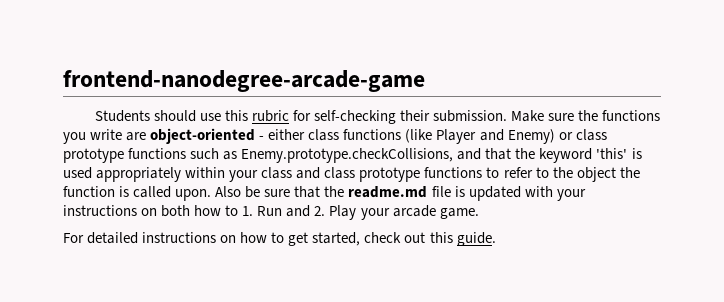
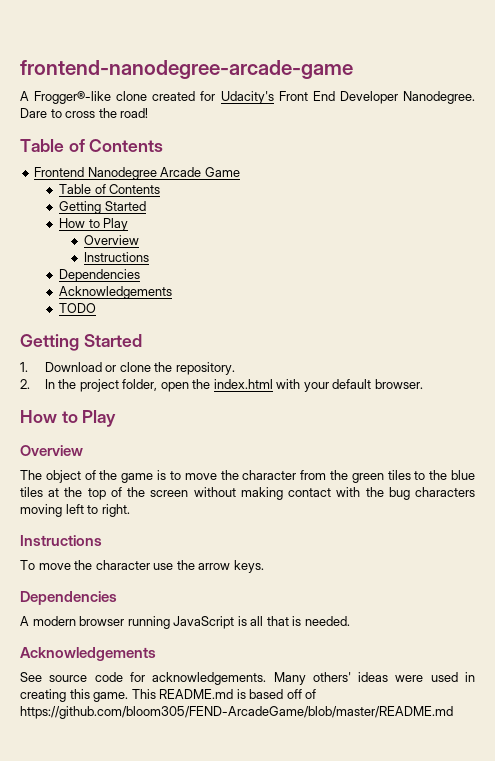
[94,110,661,124] [63,128,607,144] [63,148,642,163] [63,167,640,182] [63,186,586,201] [63,205,479,220] [63,232,496,246] Students should use this rubric for self-checking their submission. Make sure the functions you write are object-oriented - either class functions (like Player and Enemy) or class prototype functions such as Enemy.prototype.checkCollisions, and that the keyword 'this' is used appropriately within your class and class prototype functions to refer to the object the function is called upon. Also be sure that the readme.md file is updated with your instructions on both how to 1. Run and 2. Play your arcade game. // For detailed instructions on how to get started, check out this guide. -> [20,91,475,104] [20,108,149,118] [20,139,164,152] [34,167,240,180] [59,184,161,194] [59,201,146,214] [59,218,129,231] [83,235,139,245] [83,252,149,262] [59,269,141,282] [59,286,173,299] [59,303,97,313] [20,334,142,351] [20,362,235,375] [20,379,423,392] [20,410,117,427] [20,445,83,456] [20,470,475,483] [20,487,475,500] [20,504,130,517] [20,535,102,546] [20,560,264,573] [20,591,117,605] [20,616,350,629] [20,647,156,661] [20,672,476,685] [20,689,317,702] [20,706,453,719] A Frogger®-like clone created for Udacity's Front End Developer Nanodegree. Dare to cross the road! // Table of Contents // Frontend Nanodegree Arcade Game // Table of Contents // Getting Started // How to Play // Overview // Instructions // Dependencies // Acknowledgements // TODO // Getting Started // 1. Download or clone the repository. // 2. In the project folder, open the index.html with your default browser. // How to Play // Overview // The object of the game is to move the character from the green tiles to the blue tiles at the top of the screen without making contact with the bug characters moving left to right. // Instructions // To move the character use the arrow keys. // Dependencies // A modern browser running JavaScript is all that is needed. // Acknowledgements // See source code for acknowledgements. Many others' ideas were used in creating this game. This README.md is based off of https://github.com/bloom305/FEND-ArcadeGame/blob/master/README.md

